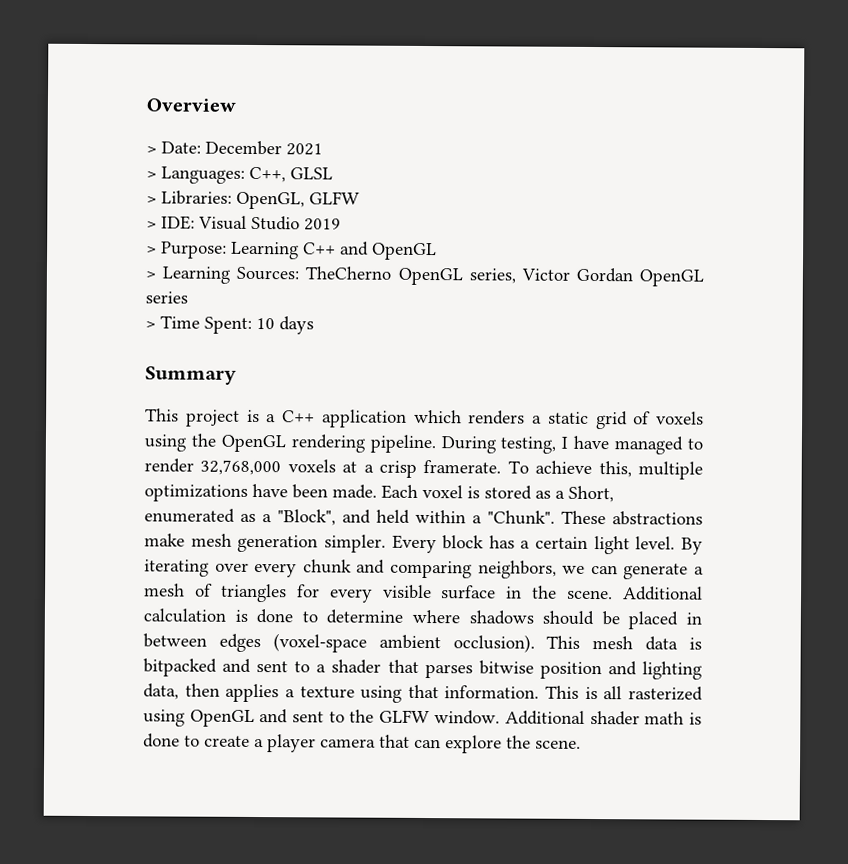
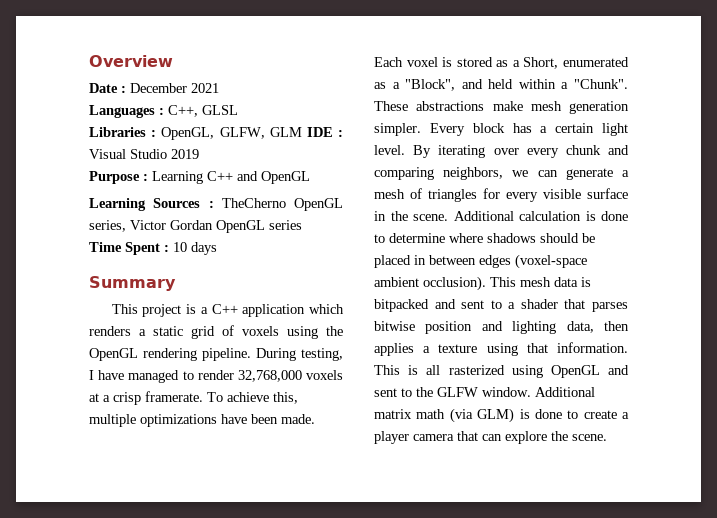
[146,141,201,154] > Date: -> [89,83,126,93] Date :
[146,166,245,184] > Languages: -> [89,105,164,118] Languages :
[146,190,360,210] [146,215,195,230] > Libraries: OpenGL, GLFW // > IDE: -> [89,127,343,140] Libraries : OpenGL, GLFW, GLM IDE :
[146,241,227,259] > Purpose: -> [89,171,148,184] Purpose :
[145,266,300,284] > Learning Sources: -> [89,198,214,211] Learning Sources :
[145,315,252,334] > Time Spent: -> [89,242,169,255] Time Spent :
[589,710,685,726] shader math -> [374,408,515,423] matrix math (via GLM)

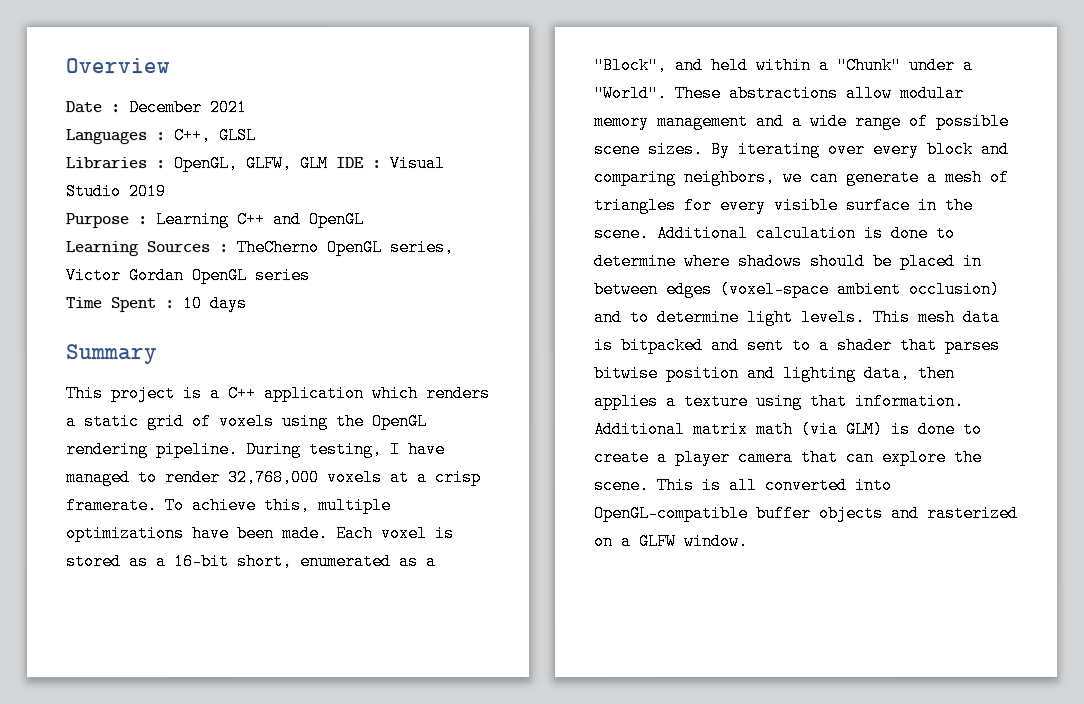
[523,57,559,69] Short, -> [174,553,293,571] 16-bit short,
[574,79,628,89] [374,101,629,114] [374,123,628,136] [374,145,405,155] "Chunk". These abstractions make mesh generation simpler. Every block has a certain light level. -> [836,56,973,74] [593,84,964,102] [593,112,1009,130] [593,140,703,158] "Chunk" under a "World". These abstractions allow modular memory management and a wide range of possible scene sizes.
[565,145,601,155] chunk -> [926,140,973,158] block
[423,276,486,291] occlusion). -> [908,280,1000,298] [593,308,865,326] occlusion) and to determine light levels.
[374,365,629,378] [374,387,531,397] This is all rasterized using OpenGL and sent to the GLFW window. -> (965, 401) none
(607, 437) none -> [657,476,893,494] [594,504,1019,522] [594,532,749,550] This is all converted into OpenGL-compatible buffer objects and rasterized on a GLFW window.

